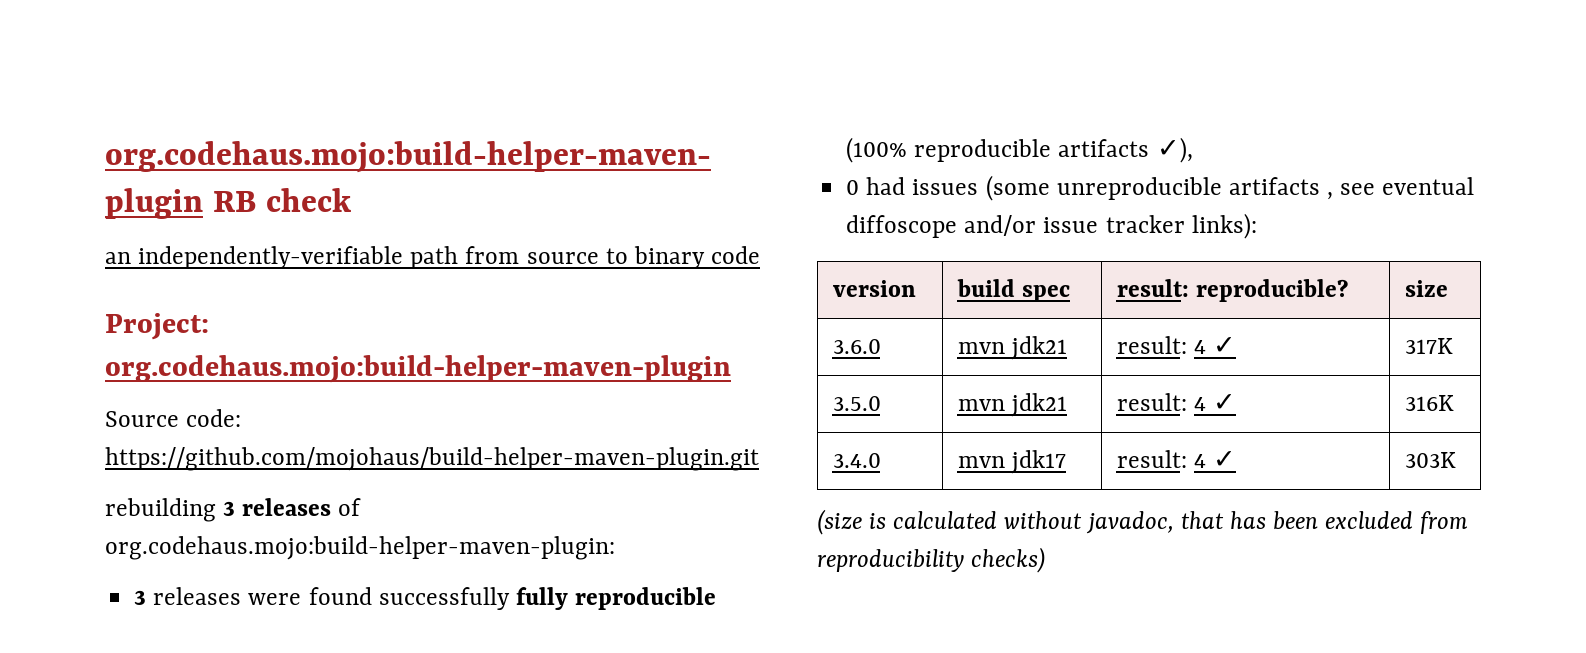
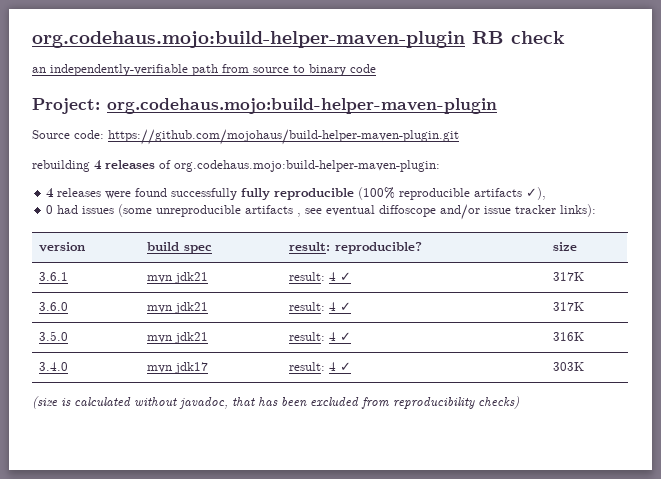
[223,501,236,516] 3 -> [94,160,102,170] 4
[134,590,147,605] 3 -> [46,188,55,198] 4
(1448, 288) none -> [38,272,68,281] [146,272,208,284] [288,272,351,281] [552,272,584,281] // 3.6.1 | mvn jdk21 | result: 4 ✓ | 317K

